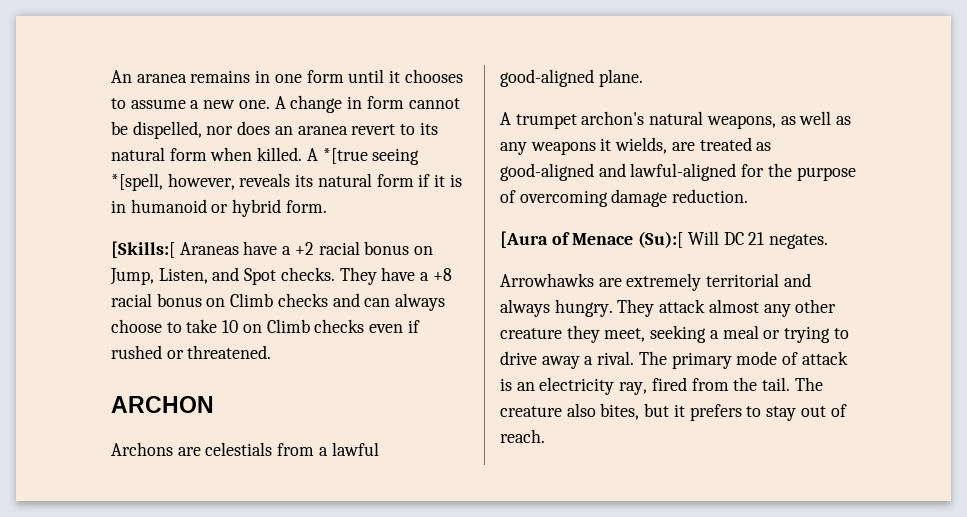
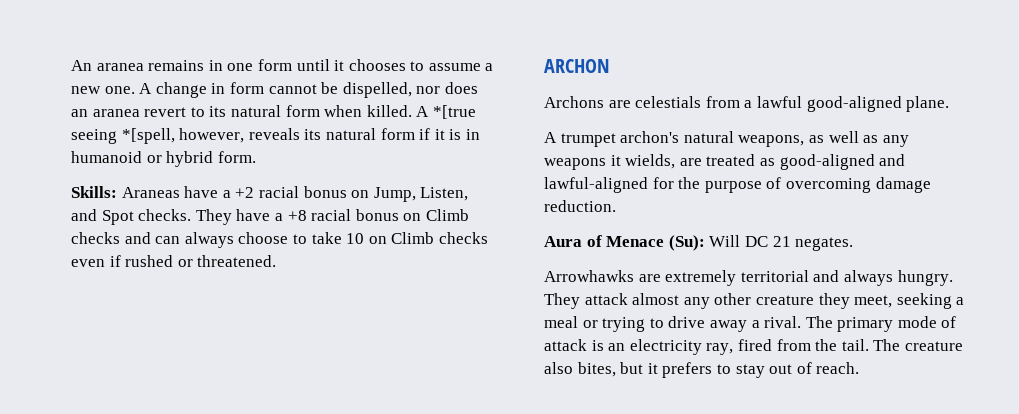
[111,241,175,258] [Skills:[ -> [71,186,117,198] Skills:
[500,231,548,248] [Aura -> [544,236,582,247] Aura
[638,231,684,248] (Su):[ -> [668,235,705,251] (Su):

